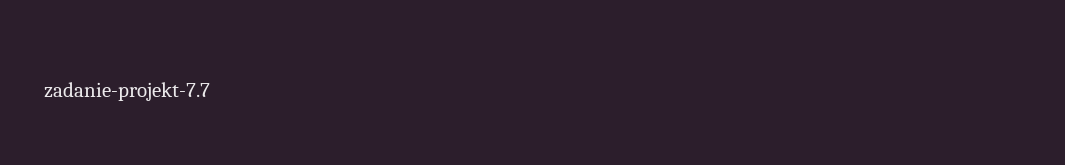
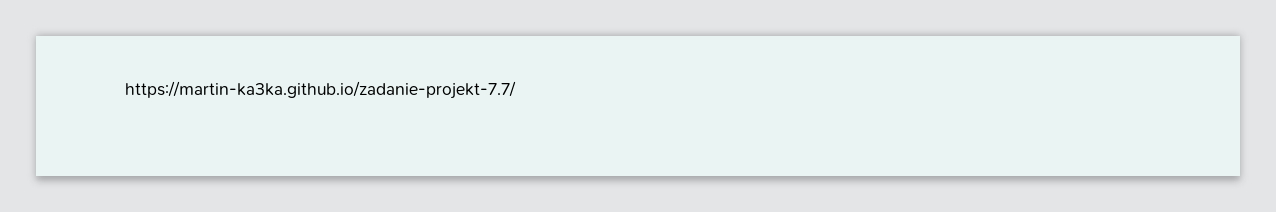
[44,82,210,101] zadanie-projekt-7.7 -> [125,81,516,99] https://martin-ka3ka.github.io/zadanie-projekt-7.7/

